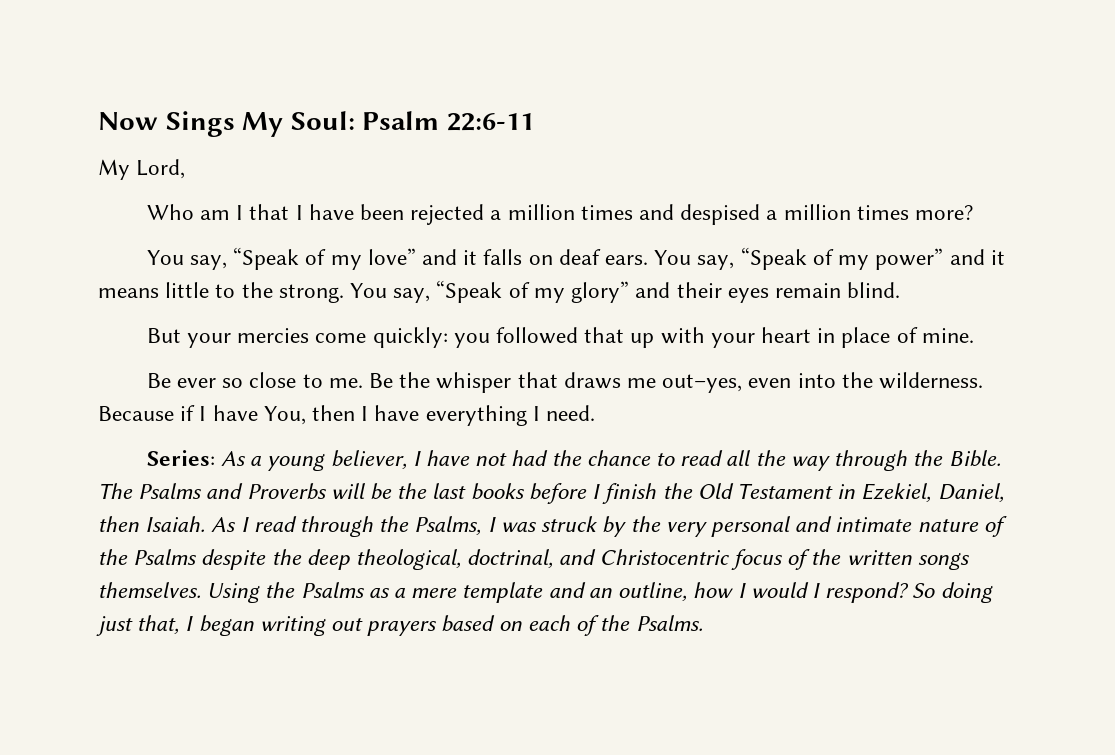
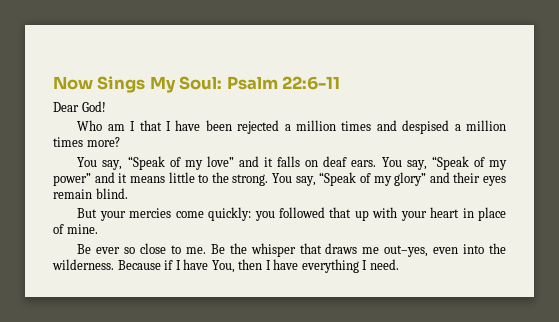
[98,159,186,180] My Lord, -> [53,101,106,112] Dear God!
[146,450,1001,471] [98,483,1004,504] [98,516,1007,537] [98,549,970,570] [98,582,993,603] [96,615,703,636] // Series: As a young believer, I have not had the chance to read all the way through the Bible. The Psalms and Proverbs will be the last books before I finish the Old Testament in Ezekiel, Daniel, then Isaiah. As I read through the Psalms, I was struck by the very personal and intimate nature of the Psalms despite the deep theological, doctrinal, and Christocentric focus of the written songs themselves. Using the Psalms as a mere template and an outline, how I would I respond? So doing just that, I began writing out prayers based on each of the Psalms. -> (399, 264) none

